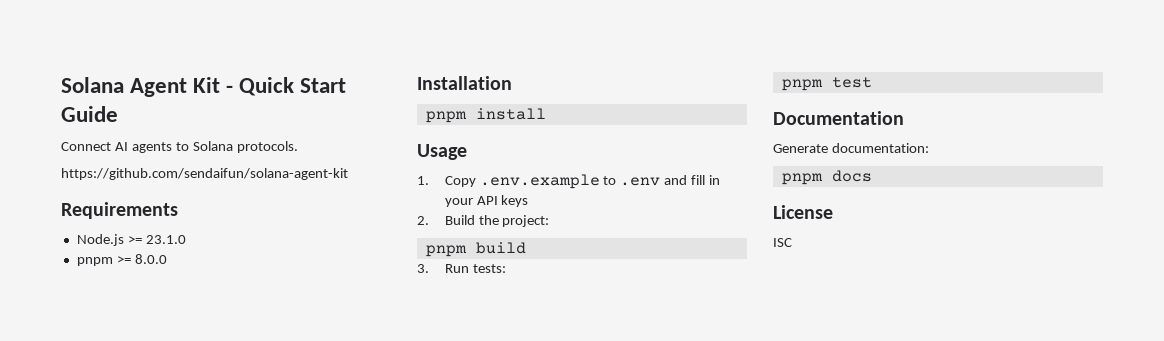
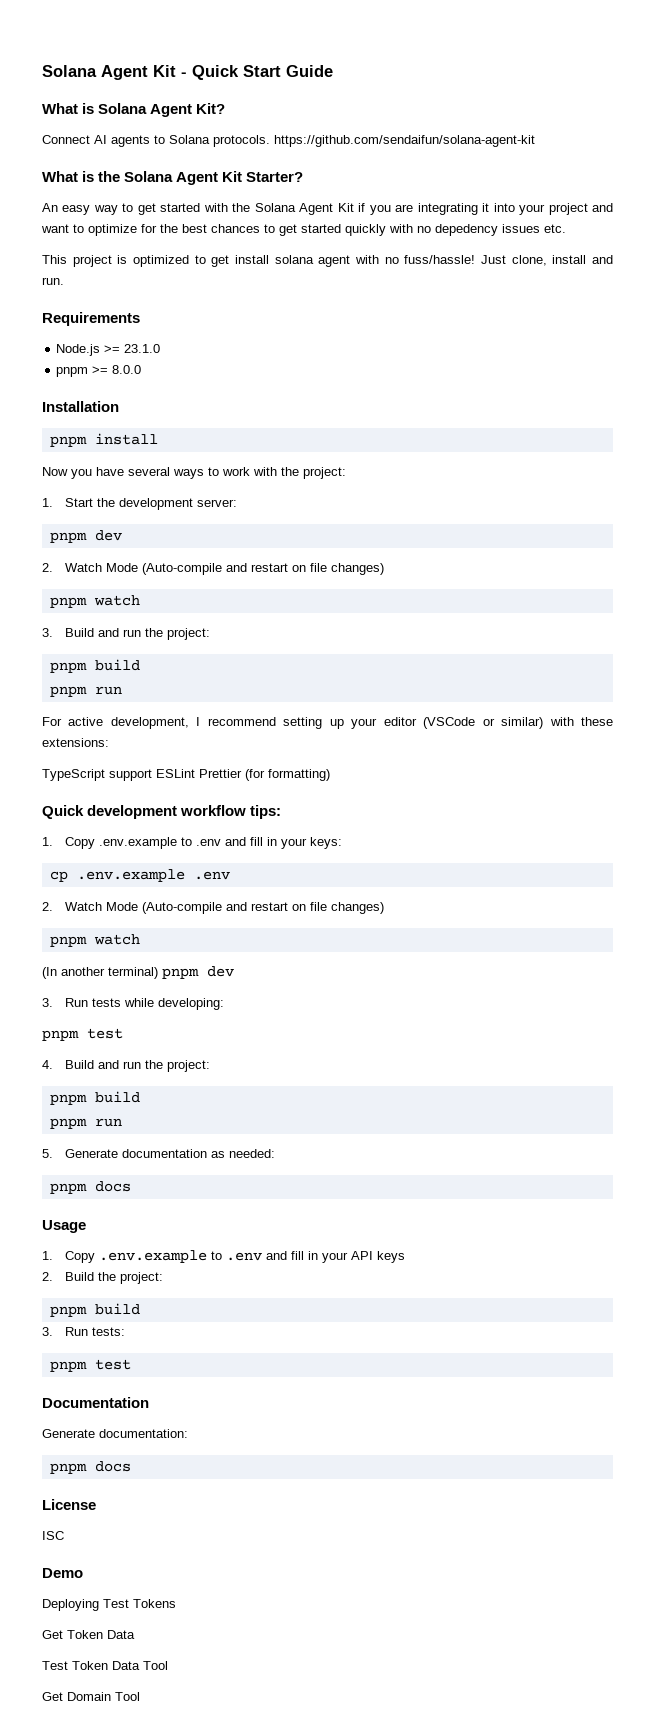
(118, 114) none -> [42,103,226,117] // What is Solana Agent Kit?
[61,168,348,180] // https://github.com/sendaifun/solana-agent-kit -> [274,135,535,147] [42,171,304,185] [42,203,613,215] [41,224,566,236] [42,255,614,267] [42,277,64,285] https://github.com/sendaifun/solana-agent-kit // What is the Solana Agent Kit Starter? // An easy way to get started with the Solana Agent Kit if you are integrating it into your project and want to optimize for the best chances to get started quickly with no depedency issues etc. // This project is optimized to get install solana agent with no fuss/hassle! Just clone, install and run.
(546, 114) none -> [42,467,346,479] [42,498,237,510] [49,530,122,543] [42,563,384,575] [49,595,140,608] [42,628,210,640] [49,659,140,673] [49,686,122,697] [42,717,613,729] [42,738,109,747] [42,769,330,781] [42,805,282,819] [42,837,342,849] [49,869,230,882] [42,902,384,914] [49,934,140,947] [42,966,234,979] [42,998,224,1010] [42,1028,123,1041] [42,1060,210,1072] [49,1091,140,1105] [49,1118,122,1129] [42,1149,275,1158] [49,1181,131,1194] // Now you have several ways to work with the project: // 1. Start the development server: // pnpm dev // 2. Watch Mode (Auto-compile and restart on file changes) // pnpm watch // 3. Build and run the project: // pnpm build // pnpm run // For active development, I recommend setting up your editor (VSCode or similar) with these extensions: // TypeScript support ESLint Prettier (for formatting) // Quick development workflow tips: // 1. Copy .env.example to .env and fill in your keys: // cp .env.example .env // 2. Watch Mode (Auto-compile and restart on file changes) // pnpm watch // (In another terminal) pnpm dev // 3. Run tests while developing: // pnpm test // 4. Build and run the project: // pnpm build // pnpm run // 5. Generate documentation as needed: // pnpm docs
(792, 242) none -> [42,1568,83,1578] [42,1599,176,1611] [42,1630,135,1639] [42,1661,168,1670] [42,1692,140,1701] // Demo // Deploying Test Tokens // Get Token Data // Test Token Data Tool // Get Domain Tool

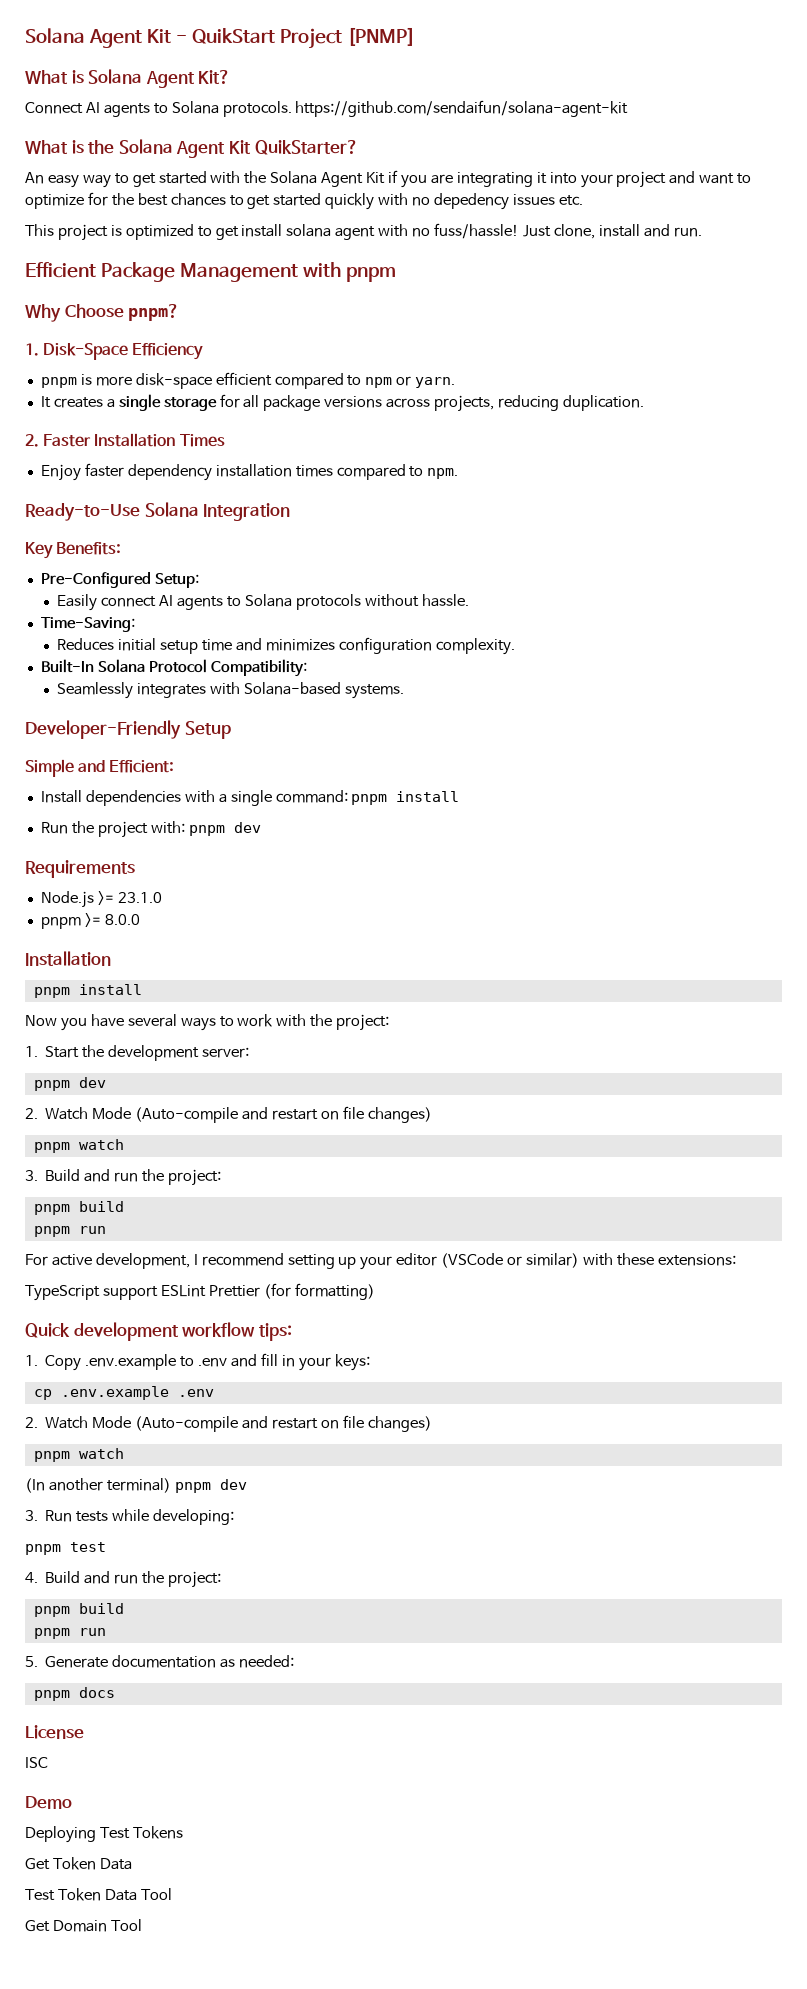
[192,65,333,80] Quick Start Guide -> [191,27,415,49] QuikStart Project [PNMP]
[246,172,304,182] Starter? -> [254,140,358,155] QuikStarter?
(64, 281) none -> [25,262,396,282] [25,304,180,322] [25,343,204,360] [40,372,456,389] [40,394,644,412] [25,433,225,447] [40,463,459,481] [25,502,291,521] [25,542,122,559] [40,572,199,588] [57,594,469,611] [40,617,135,632] [57,637,515,655] [40,659,307,677] [57,682,404,699] [25,720,231,739] [25,759,175,777] [40,790,460,806] [40,821,261,838] // Efficient Package Management with pnpm // Why Choose pnpm? // 1. Disk-Space Efficiency // pnpm is more disk-space efficient compared to npm or yarn. // It creates a single storage for all package versions across projects, reducing duplication. // 2. Faster Installation Times // Enjoy faster dependency installation times compared to npm. // Ready-to-Use Solana Integration // Key Benefits: // Pre-Configured Setup: // Easily connect AI agents to Solana protocols without hassle. // Time-Saving: // Reduces initial setup time and minimizes configuration complexity. // Built-In Solana Protocol Compatibility: // Seamlessly integrates with Solana-based systems. // Developer-Friendly Setup // Simple and Efficient: // Install dependencies with a single command: pnpm install // Run the project with: pnpm dev
[42,1220,86,1233] [42,1250,405,1263] [42,1272,163,1284] [49,1303,140,1317] [42,1327,125,1336] [49,1359,131,1372] [42,1397,149,1408] [42,1429,188,1438] [49,1461,131,1474] // Usage // 1. Copy .env.example to .env and fill in your API keys // 2. Build the project: // pnpm build // 3. Run tests: // pnpm test // Documentation // Generate documentation: // pnpm docs -> (115, 1692) none

